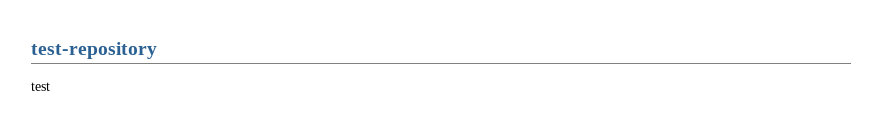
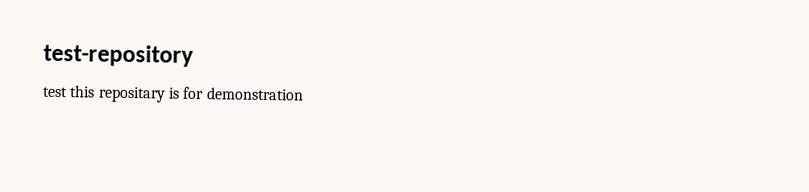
(50, 86) none -> [69,85,304,103] this repositary is for demonstration

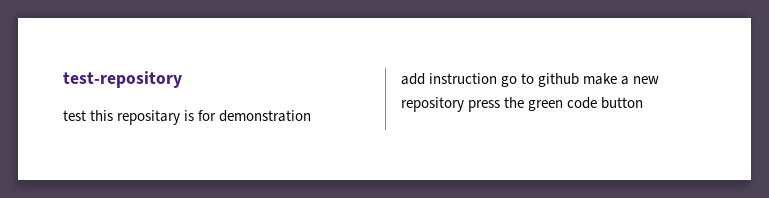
(304, 94) none -> [401,73,660,87] [401,97,644,112] // add instruction go to github make a new repository press the green code button

